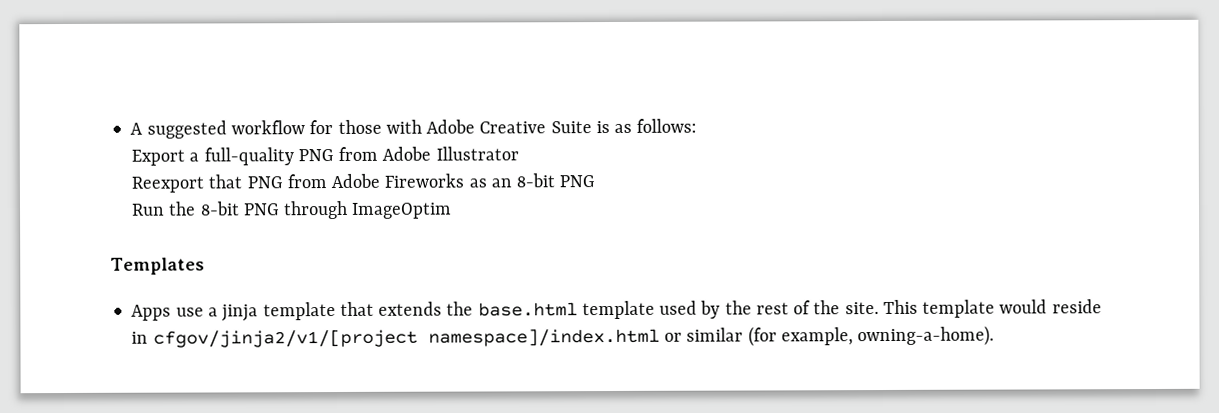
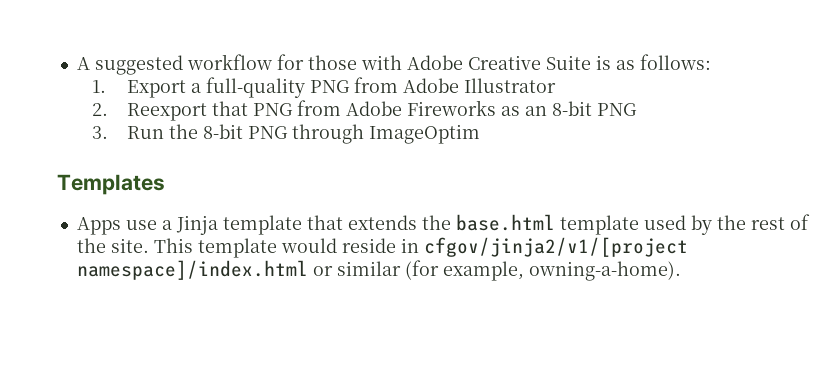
(698, 125) none -> [91,80,106,93] 1.
(519, 153) none -> [91,103,108,116] 2.
(596, 181) none -> [91,126,108,139] 3.
[221,304,259,322] jinja -> [175,215,218,235] Jinja

